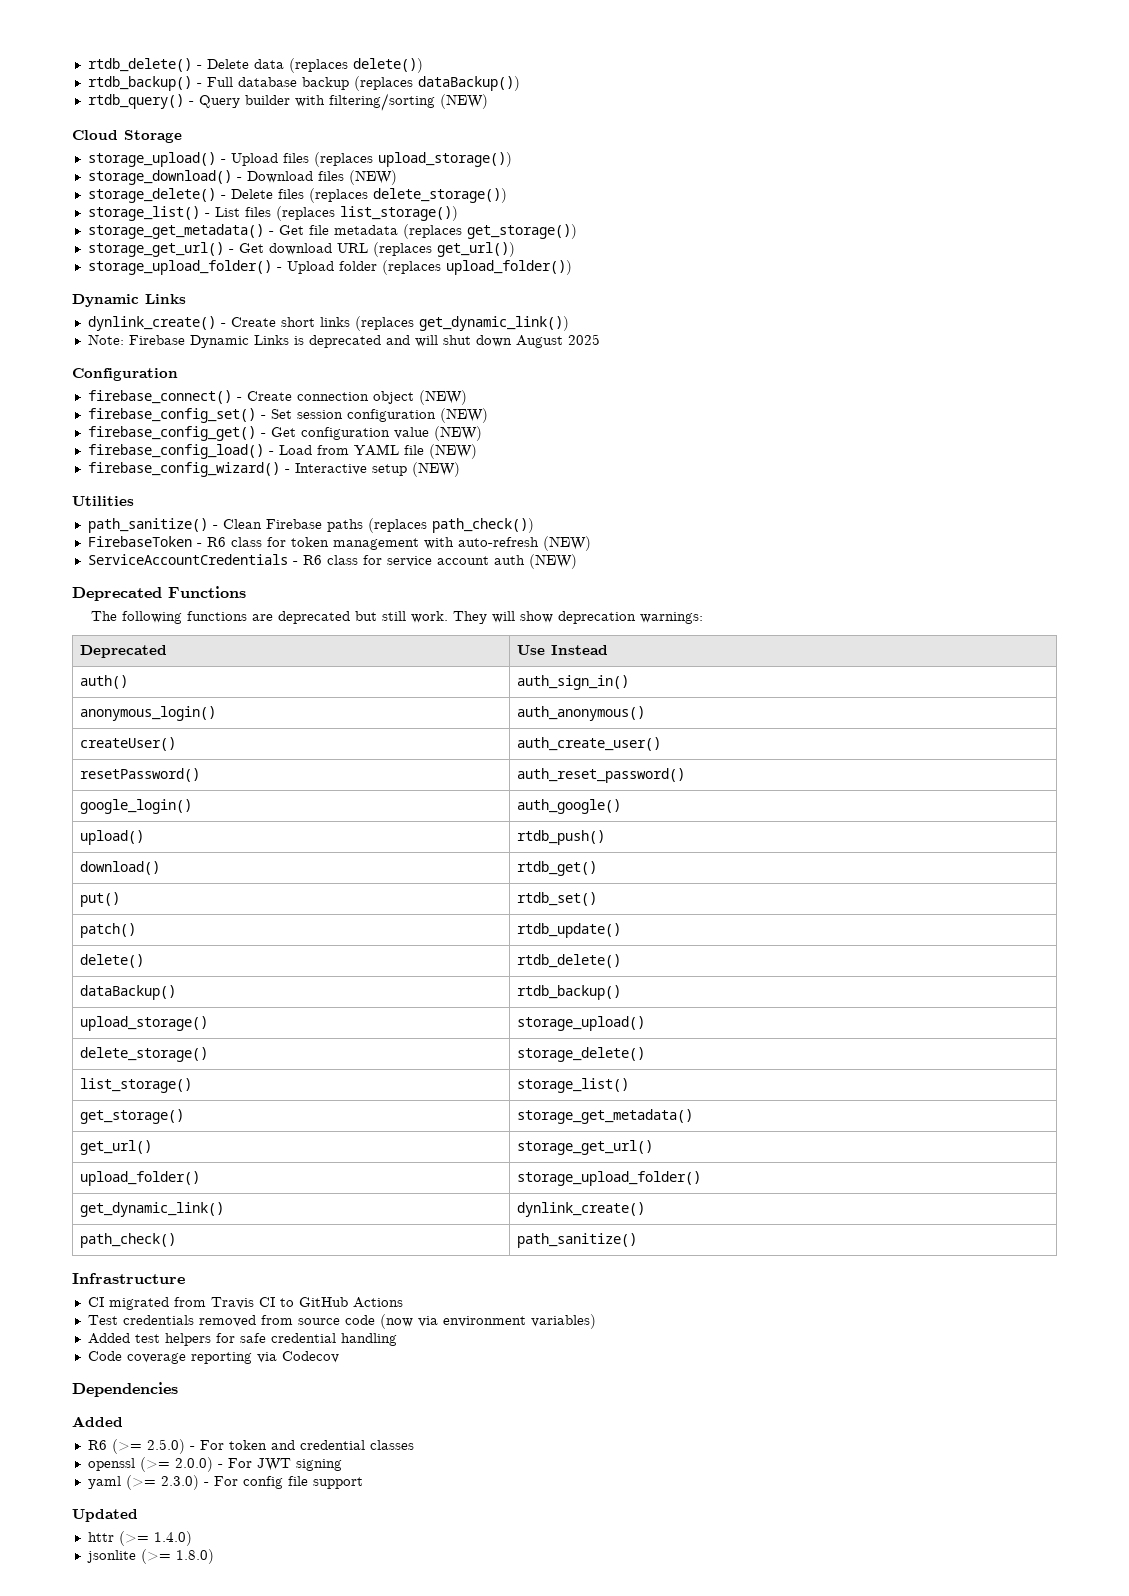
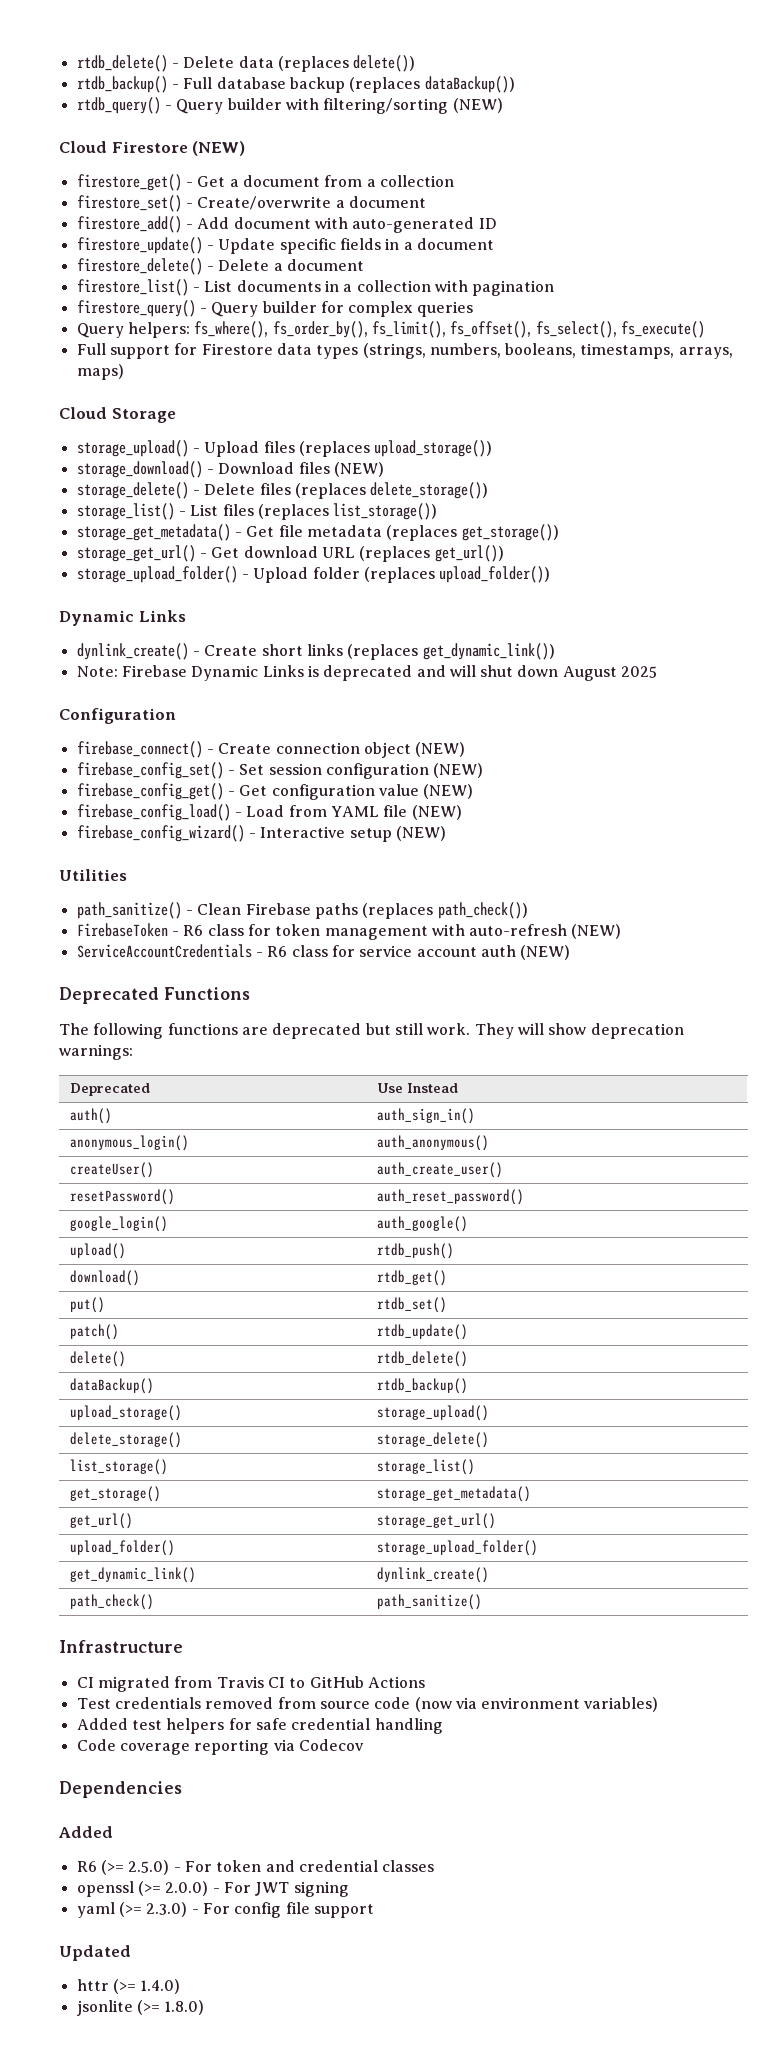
(488, 101) none -> [59,141,246,156] [76,174,454,191] [76,195,426,212] [76,216,497,233] [76,237,494,254] [76,258,364,275] [76,279,555,296] [76,300,473,317] [76,321,705,338] [76,343,733,359] [76,364,124,380] // Cloud Firestore (NEW) // firestore_get() - Get a document from a collection // firestore_set() - Create/overwrite a document // firestore_add() - Add document with auto-generated ID // firestore_update() - Update specific fields in a document // firestore_delete() - Delete a document // firestore_list() - List documents in a collection with pagination // firestore_query() - Query builder for complex queries // Query helpers: fs_where(), fs_order_by(), fs_limit(), fs_offset(), fs_select(), fs_execute() // Full support for Firestore data types (strings, numbers, booleans, timestamps, arrays, maps)

